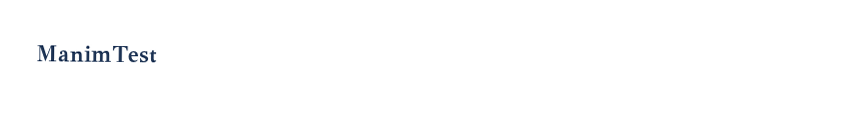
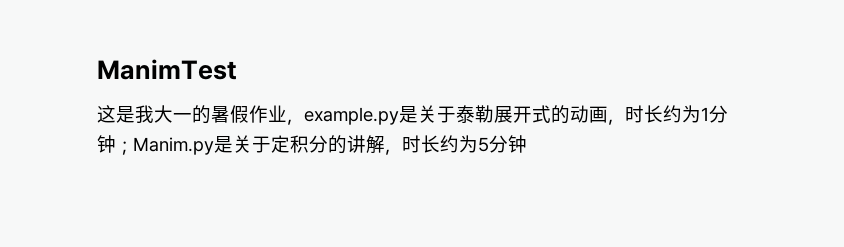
(158, 54) none -> [97,105,728,125] [97,135,527,155] // 这是我大一的暑假作业，example.py是关于泰勒展开式的动画，时长约为1分钟；Manim.py是关于定积分的讲解，时长约为5分钟

